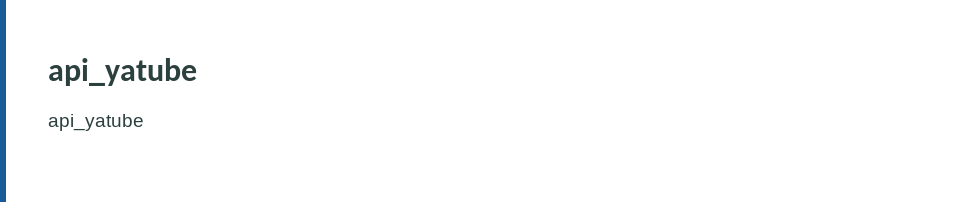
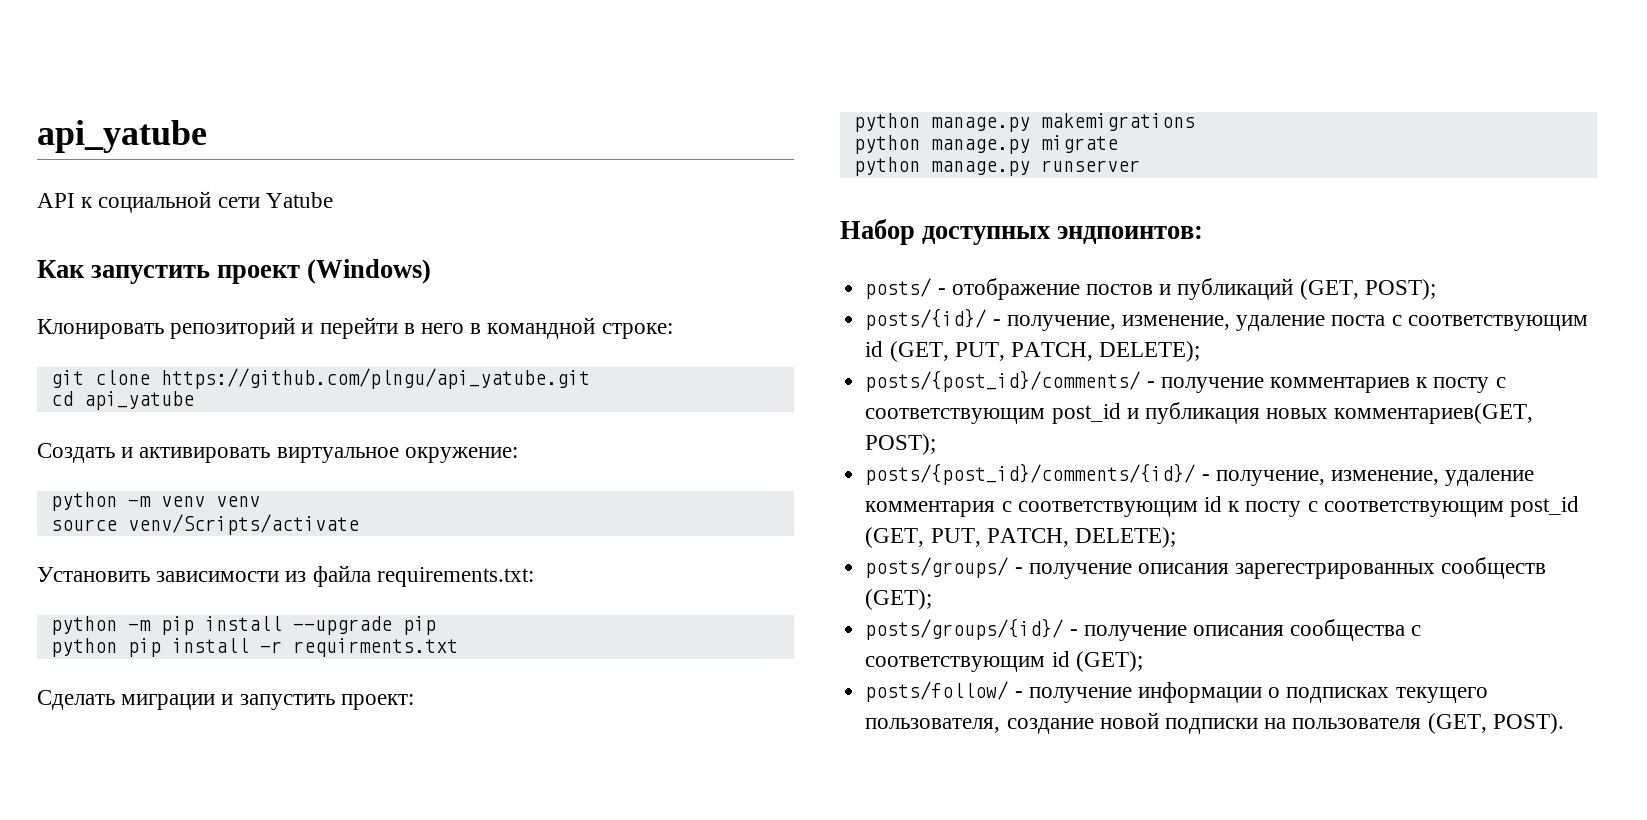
[48,58,197,86] [48,114,144,131] api_yatube // api_yatube -> [37,120,207,153] [37,191,333,213] [37,259,432,284] [37,317,673,339] [50,368,590,389] [50,391,194,410] [37,443,518,463] [50,492,260,511] [50,514,359,535] [37,565,534,587] [50,616,436,635] [50,638,458,657] [37,690,414,710] [853,113,1195,132] [853,135,1118,154] [853,157,1140,176] [840,219,1204,245] [865,278,1436,300] [865,308,1588,331] [865,341,1201,362] [865,370,1506,393] [865,402,1534,424] [865,434,937,455] [865,463,1535,486] [865,496,1579,517] [865,527,1176,548] [865,557,1547,579] [865,589,933,610] [865,618,1422,641] [865,651,1143,672] [865,681,1488,703] [865,712,1564,734] api_yatube // API к социальной сети Yatube // Как запустить проект (Windows) // Клонировать репозиторий и перейти в него в командной строке: // git clone https://github.com/plngu/api_yatube.git // cd api_yatube // Cоздать и активировать виртуальное окружение: // python -m venv venv // source venv/Scripts/activate // Установить зависимости из файла requirements.txt: // python -m pip install --upgrade pip // python pip install -r requirments.txt // Сделать миграции и запустить проект: // python manage.py makemigrations // python manage.py migrate // python manage.py runserver // Набор доступных эндпоинтов: // posts/ - отображение постов и публикаций (GET, POST); // posts/{id}/ - получение, изменение, удаление поста с соответствующим id (GET, PUT, PATCH, DELETE); // posts/{post_id}/comments/ - получение комментариев к посту с соответствующим post_id и публикация новых комментариев(GET, POST); // posts/{post_id}/comments/{id}/ - получение, изменение, удаление комментария с соответствующим id к посту с соответствующим post_id (GET, PUT, PATCH, DELETE); // posts/groups/ - получение описания зарегестрированных сообществ (GET); // posts/groups/{id}/ - получение описания сообщества с соответствующим id (GET); // posts/follow/ - получение информации о подписках текущего пользователя, создание новой подписки на пользователя (GET, POST).

